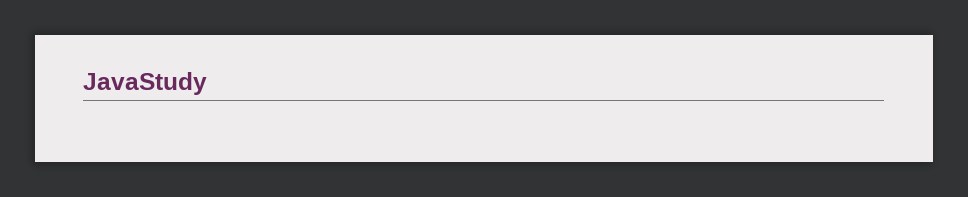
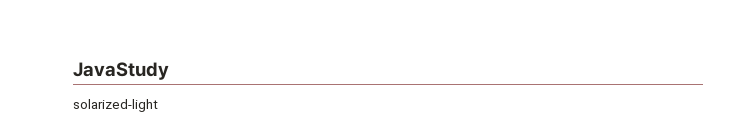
(207, 83) none -> [73,99,158,112] // solarized-light

